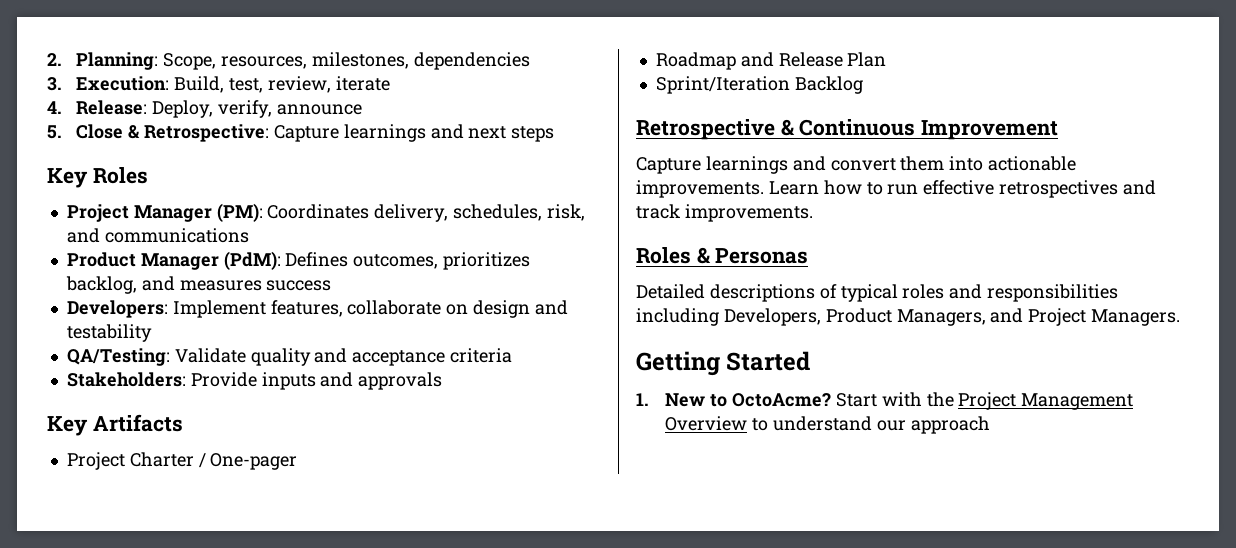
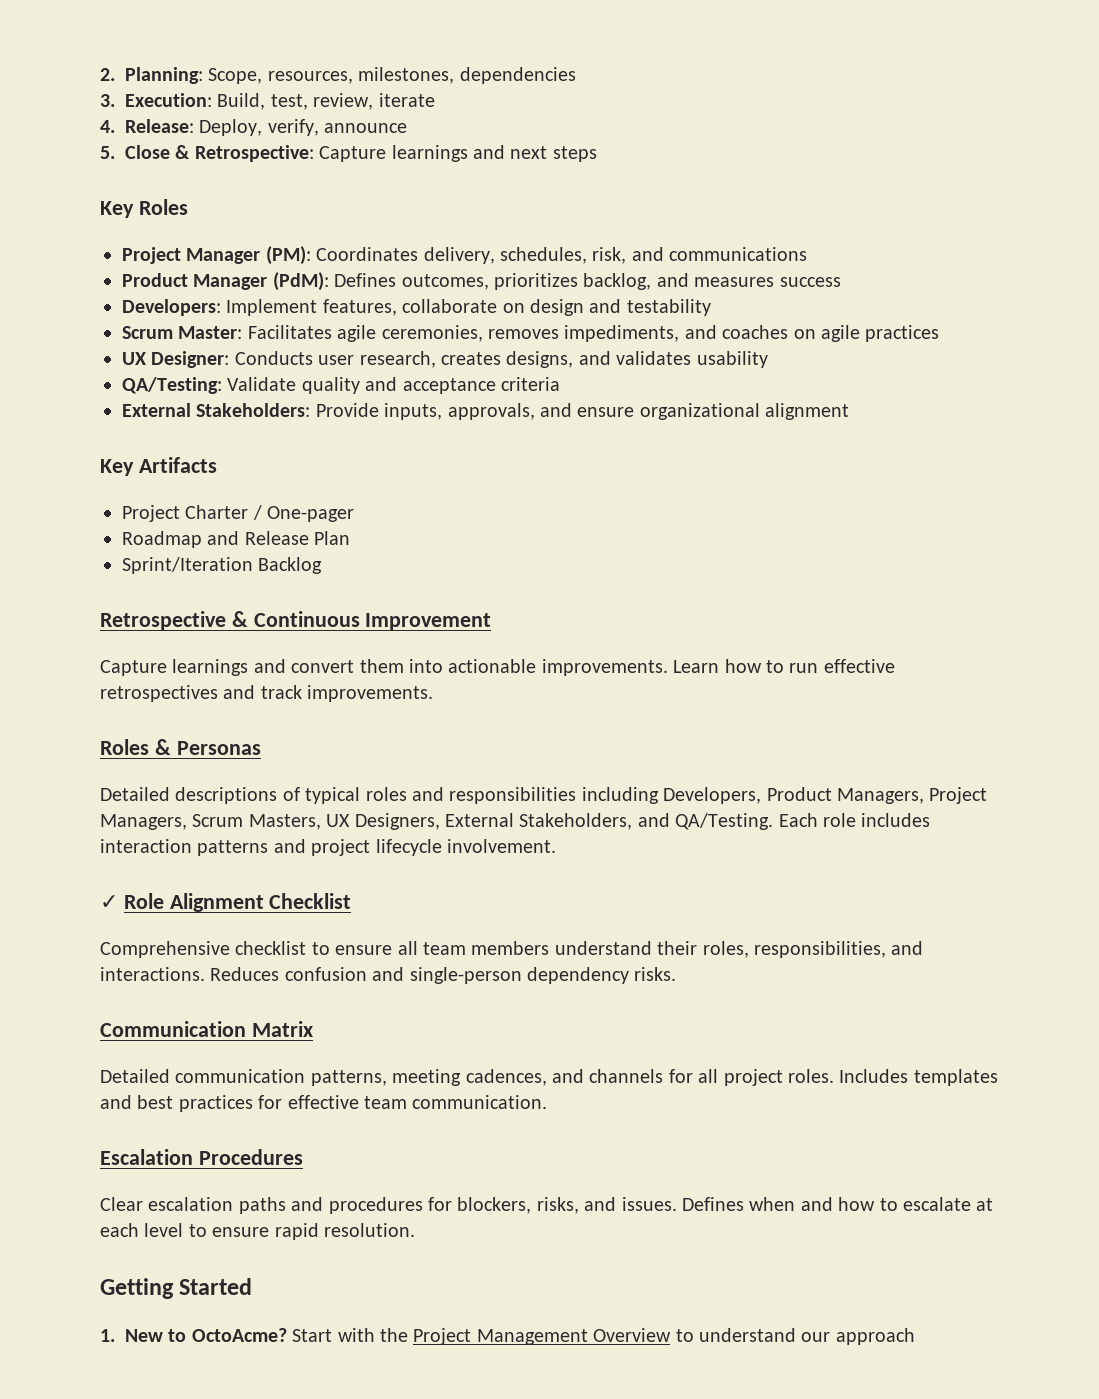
(152, 333) none -> [122,325,940,342] [122,351,768,368] // Scrum Master: Facilitates agile ceremonies, removes impediments, and coaches on agile practices // UX Designer: Conducts user research, creates designs, and validates usability
(513, 355) none -> [122,403,191,417] External
[261,372,443,390] inputs and approvals -> [384,403,850,420] inputs, approvals, and ensure organizational alignment
[990,308,1181,326] and Project Managers. -> [929,787,988,804] [100,813,931,830] [100,839,556,856] [100,893,352,912] [100,941,924,958] [100,967,677,984] [100,1021,313,1037] [100,1069,998,1086] [100,1095,548,1112] [100,1149,303,1165] [100,1197,994,1214] [100,1223,415,1240] Project Managers, Scrum Masters, UX Designers, External Stakeholders, and QA/Testing. Each role includes interaction patterns and project lifecycle involvement. // ✓ Role Alignment Checklist // Comprehensive checklist to ensure all team members understand their roles, responsibilities, and interactions. Reduces confusion and single-person dependency risks. // Communication Matrix // Detailed communication patterns, meeting cadences, and channels for all project roles. Includes templates and best practices for effective team communication. // Escalation Procedures // Clear escalation paths and procedures for blockers, risks, and issues. Defines when and how to escalate at each level to ensure rapid resolution.

